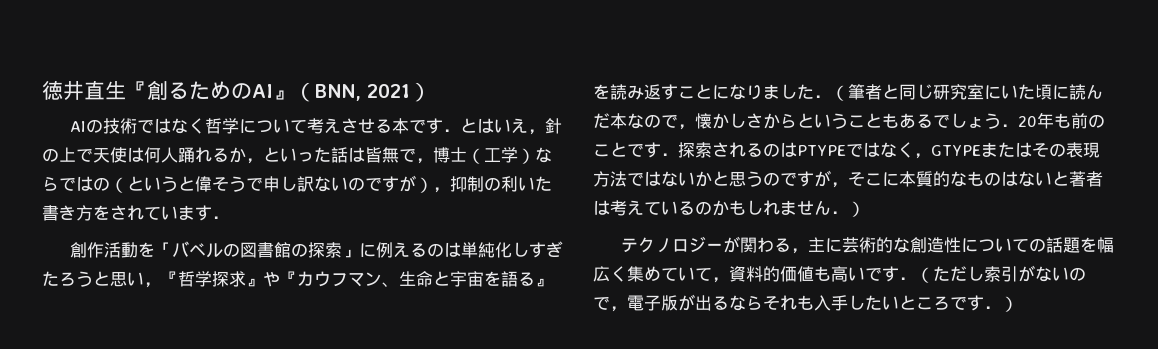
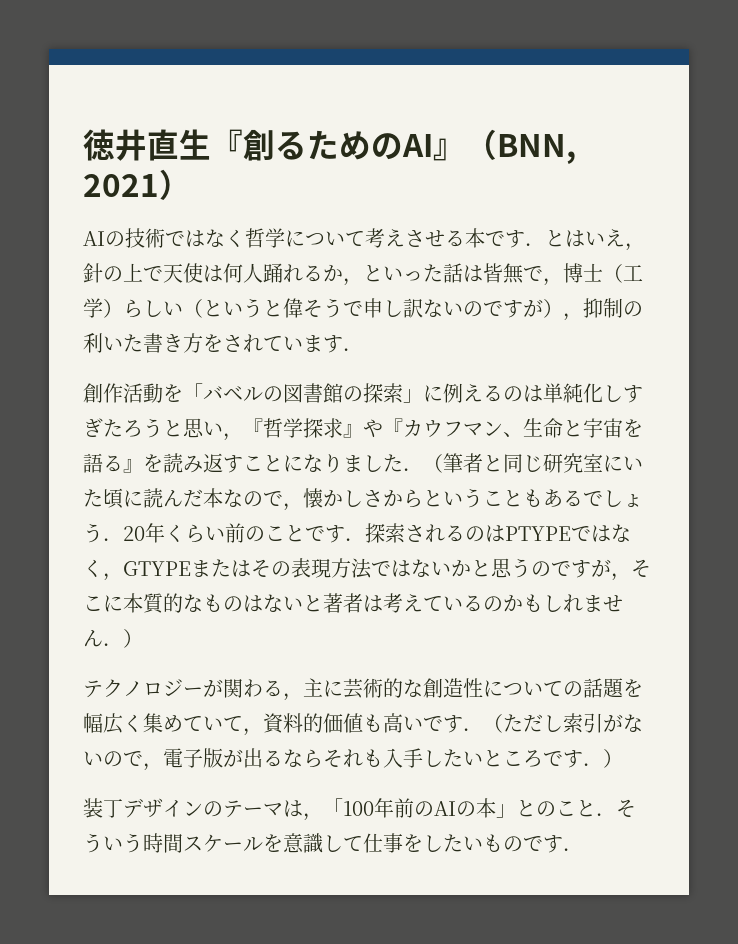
[535,147,552,163] [42,176,110,191] ならではの -> [123,299,183,318] らしい
[1054,113,1071,128] も -> [165,524,225,543] くらい
(1018, 304) none -> [83,798,636,821] [83,833,583,853] // 装丁デザインのテーマは，「100年前のAIの本」とのこと．そういう時間スケールを意識して仕事をしたいものです．

